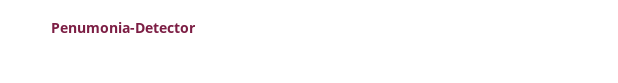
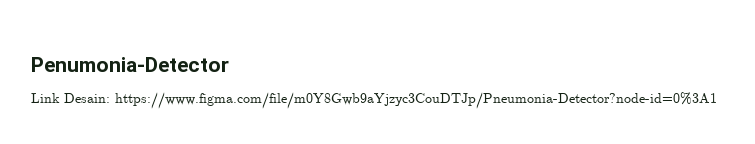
(196, 27) none -> [31,92,717,109] // Link Desain: https://www.figma.com/file/m0Y8Gwb9aYjzyc3CouDTJp/Pneumonia-Detector?node-id=0%3A1

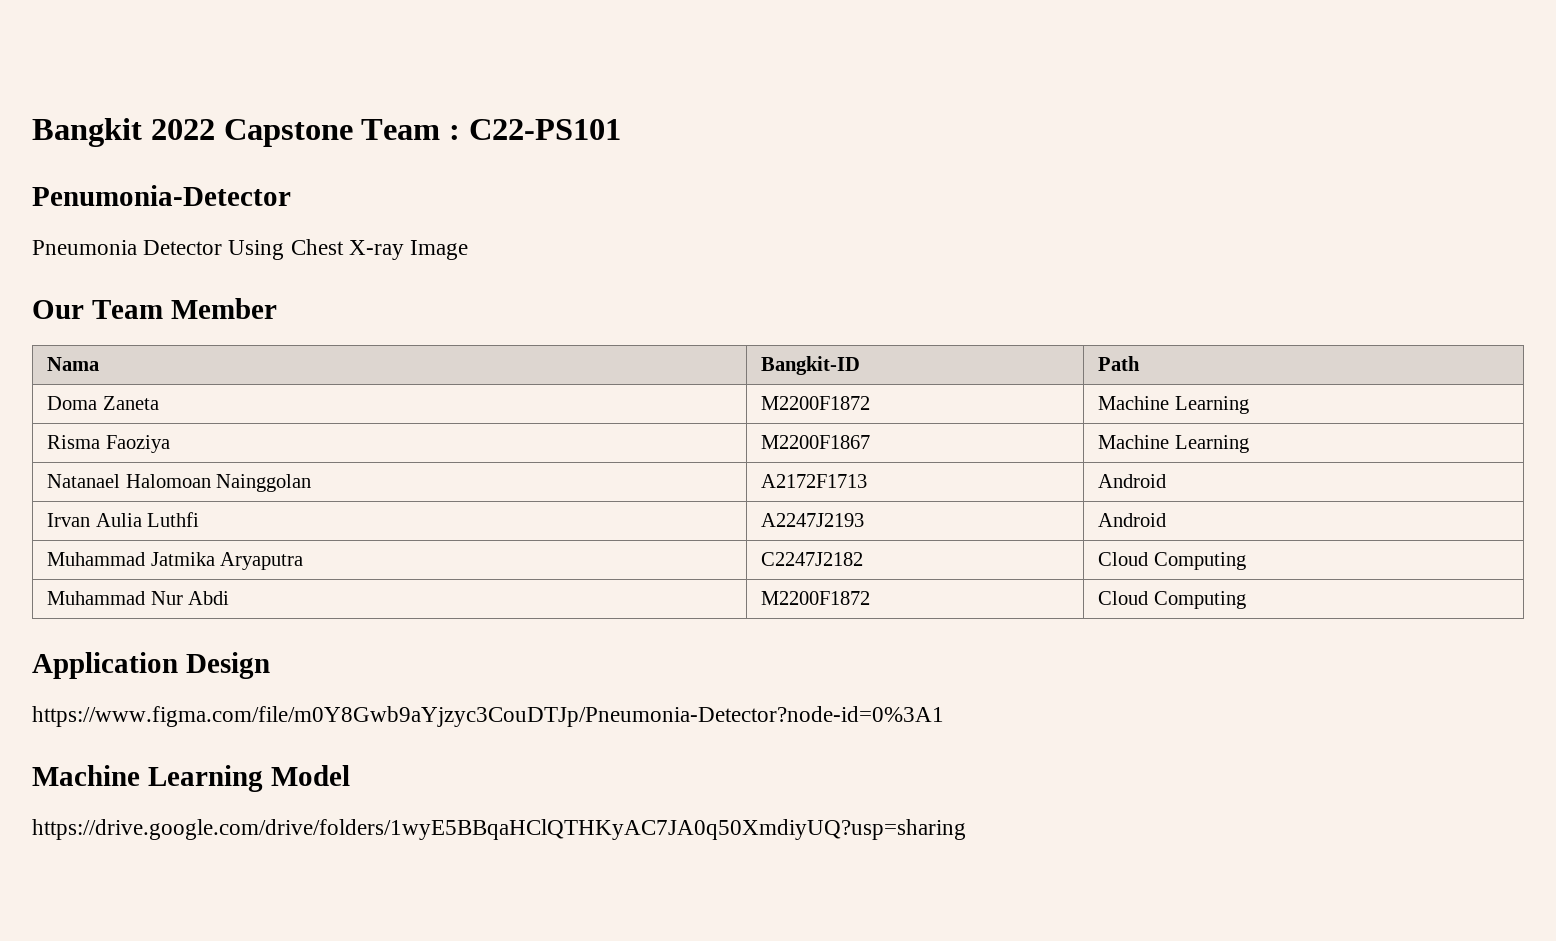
[31,57,229,72] [31,92,717,109] Penumonia-Detector // Link Desain: https://www.figma.com/file/m0Y8Gwb9aYjzyc3CouDTJp/Pneumonia-Detector?node-id=0%3A1 -> [32,118,621,147] [32,185,291,206] [32,239,469,260] [32,298,277,319] [47,357,100,371] [761,356,861,375] [1098,356,1141,371] [47,396,159,410] [761,396,871,410] [1098,396,1249,414] [47,435,170,453] [761,435,871,449] [1098,435,1249,453] [47,474,312,492] [761,474,868,488] [1098,474,1167,488] [47,512,200,527] [761,513,865,527] [1098,513,1167,527] [47,552,304,570] [761,552,864,566] [1098,552,1246,570] [47,591,230,605] [761,591,871,605] [1098,591,1246,609] [32,652,270,679] [32,706,944,727] [32,765,350,792] [32,819,966,840] Bangkit 2022 Capstone Team : C22-PS101 // Penumonia-Detector // Pneumonia Detector Using Chest X-ray Image // Our Team Member // Nama | Bangkit-ID | Path // Doma Zaneta | M2200F1872 | Machine Learning // Risma Faoziya | M2200F1867 | Machine Learning // Natanael Halomoan Nainggolan | A2172F1713 | Android // Irvan Aulia Luthfi | A2247J2193 | Android // Muhammad Jatmika Aryaputra | C2247J2182 | Cloud Computing // Muhammad Nur Abdi | M2200F1872 | Cloud Computing // Application Design // https://www.figma.com/file/m0Y8Gwb9aYjzyc3CouDTJp/Pneumonia-Detector?node-id=0%3A1 // Machine Learning Model // https://drive.google.com/drive/folders/1wyE5BBqaHClQTHKyAC7JA0q50XmdiyUQ?usp=sharing

